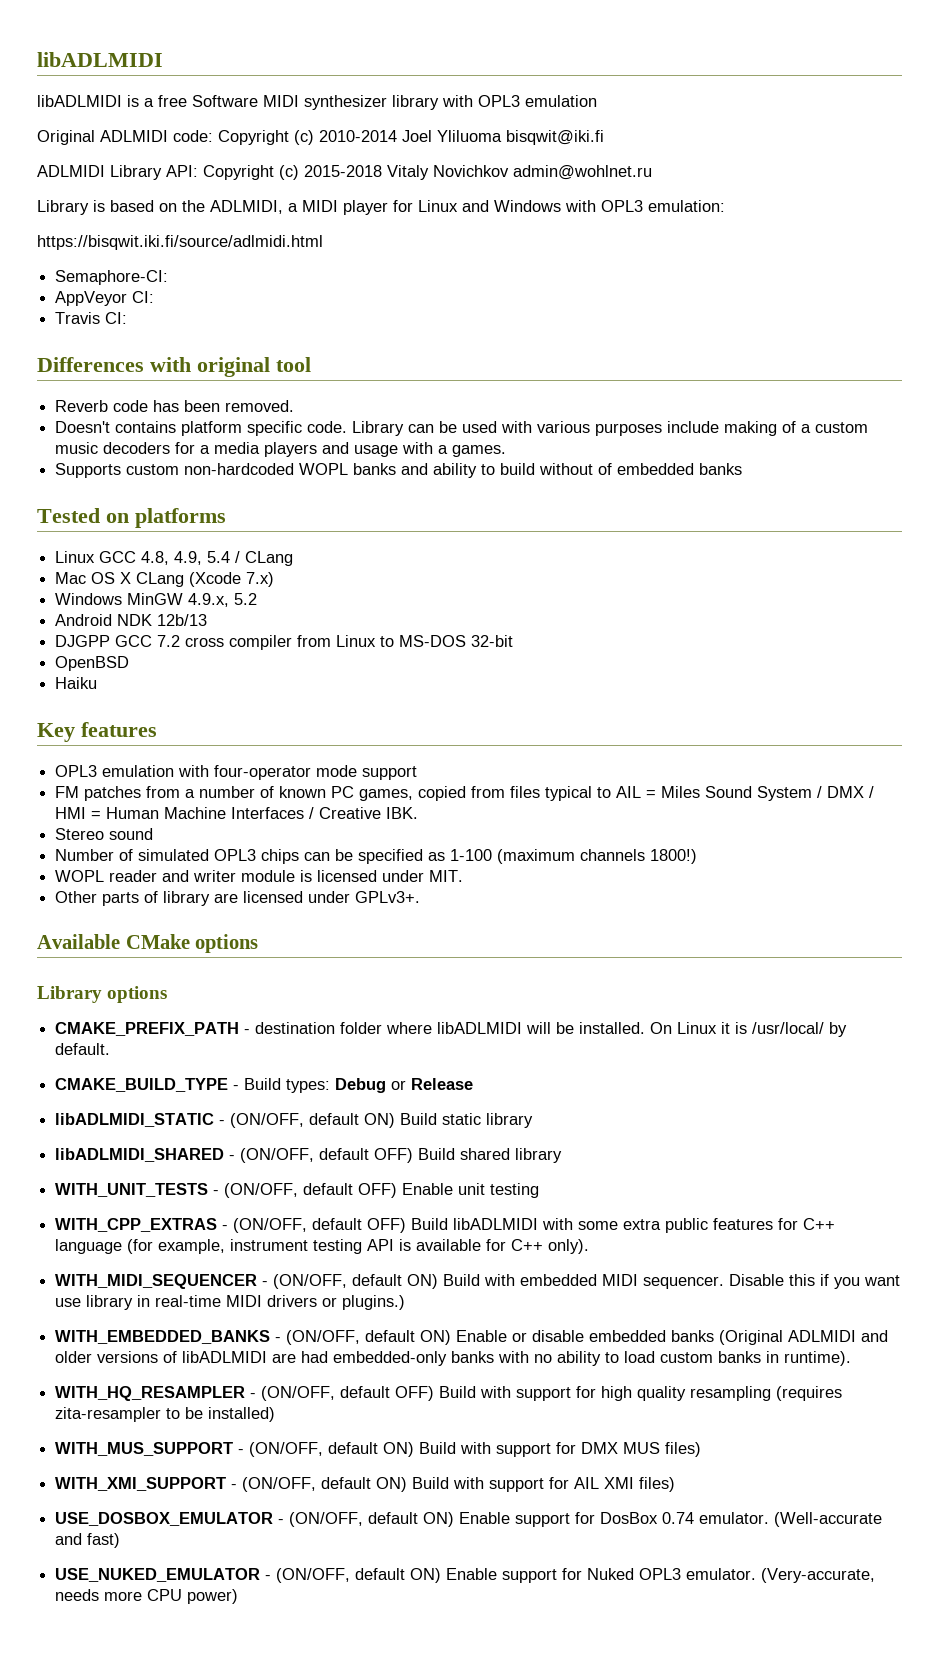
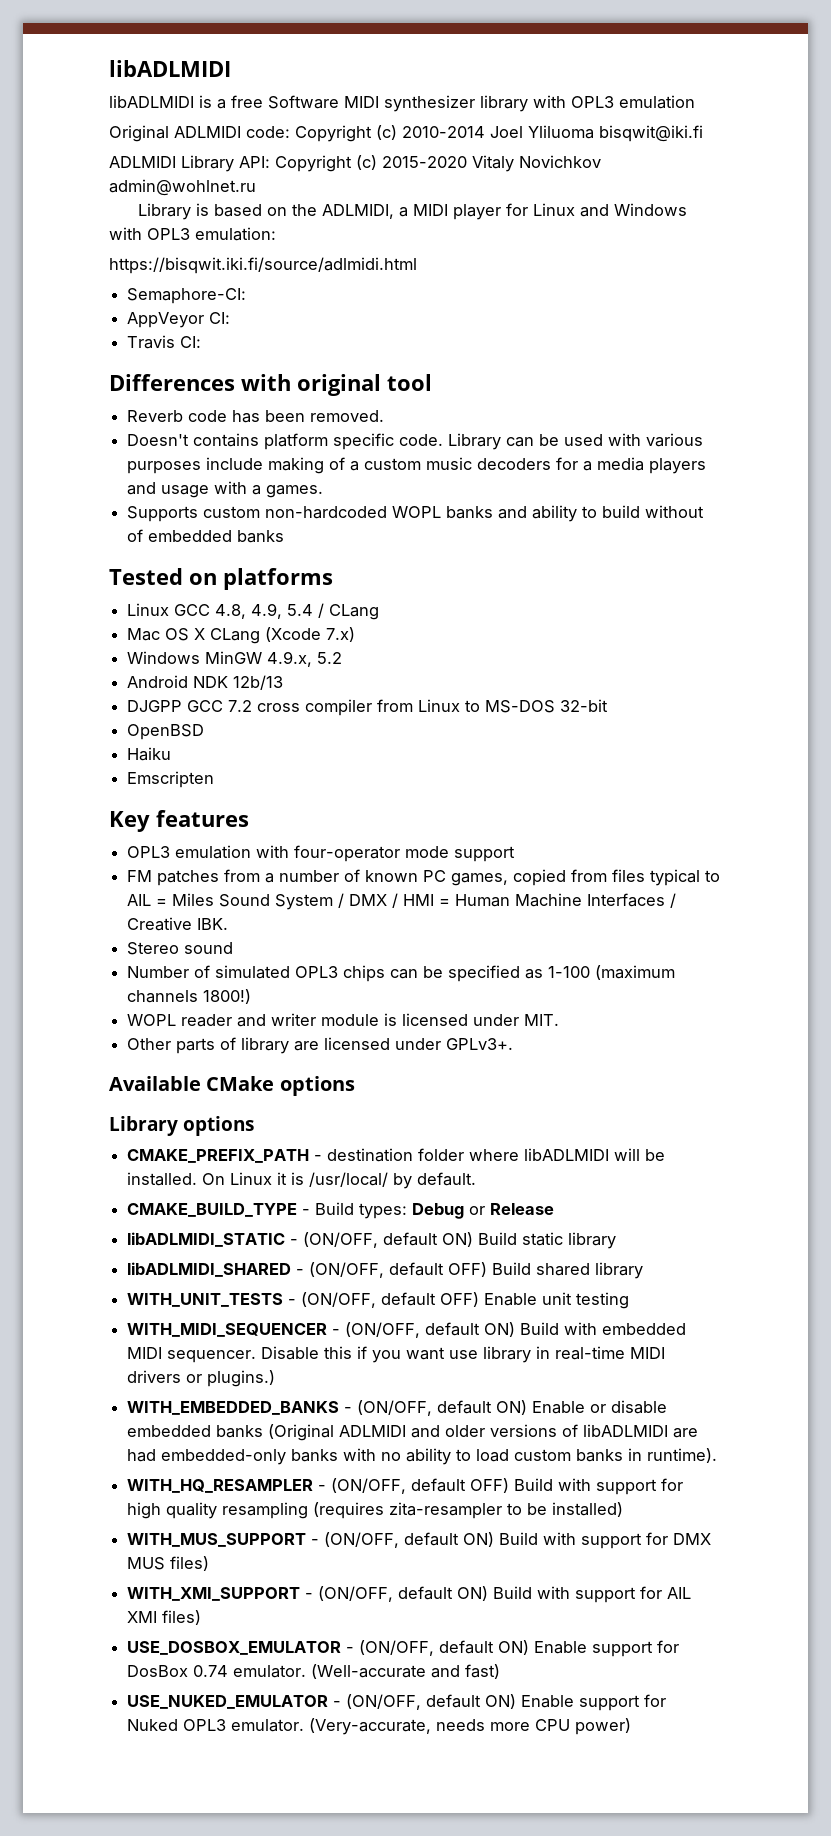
[304,165,382,177] 2015-2018 -> [382,156,467,168] 2015-2020
(98, 683) none -> [127,771,215,788] // Emscripten
[55,1218,836,1233] [55,1239,590,1254] // WITH_CPP_EXTRAS - (ON/OFF, default OFF) Build libADLMIDI with some extra public features for C++ language (for example, instrument testing API is available for C++ only). -> (630, 1300) none

